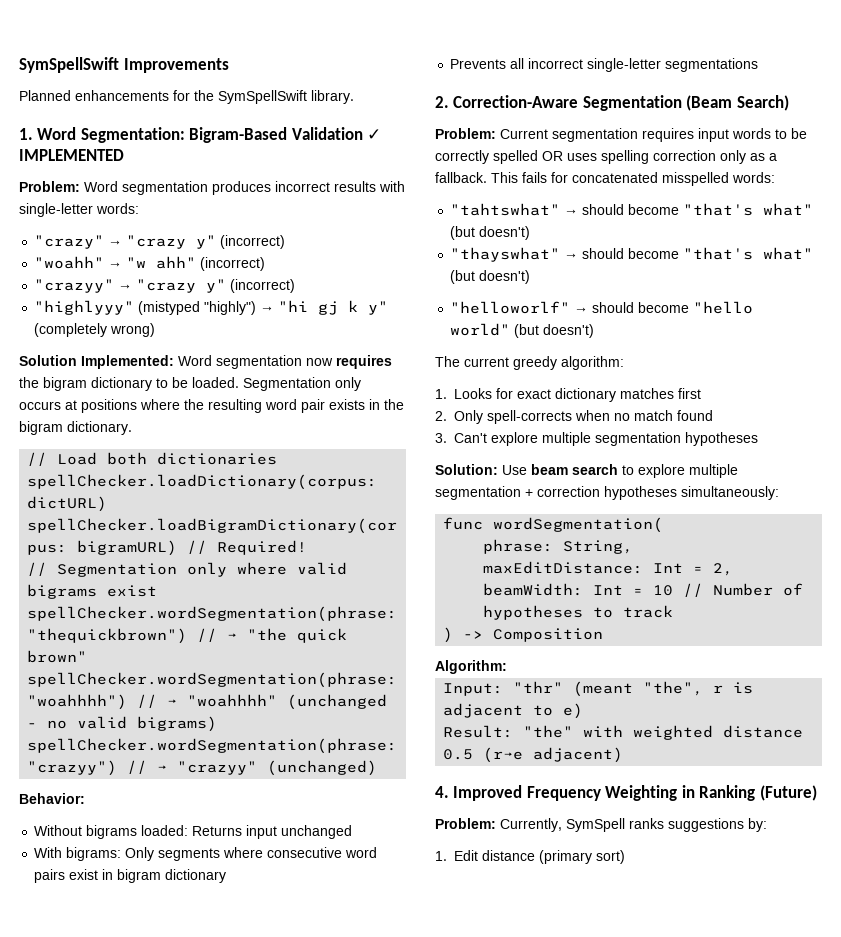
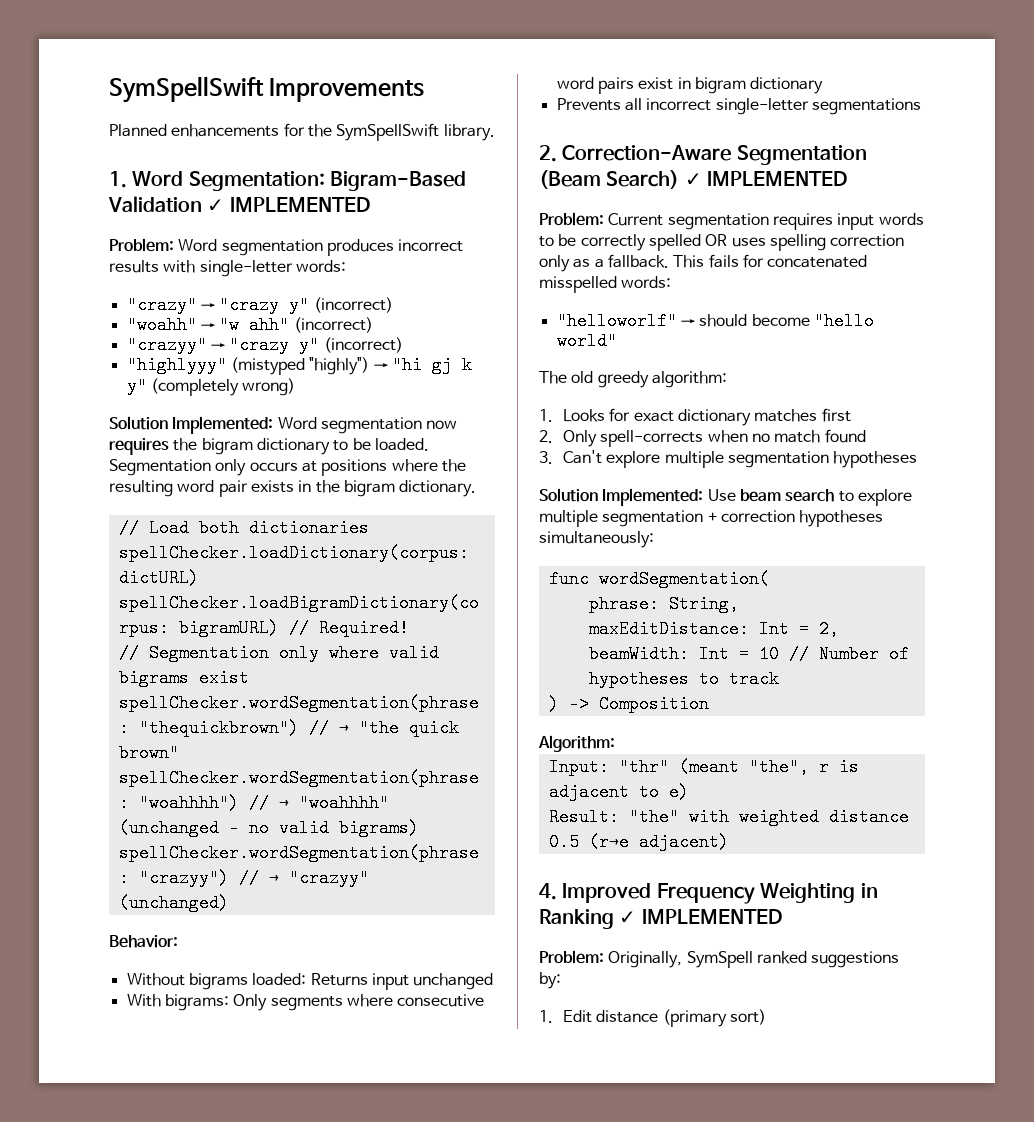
(789, 103) none -> [684,171,848,186] ✓ IMPLEMENTED
[450,203,814,216] [450,226,531,240] [450,247,814,262] [450,270,531,284] // "tahtswhat" → should become "that's what" (but doesn't) // "thayswhat" → should become "that's what" (but doesn't) -> (672, 282) none
[514,324,595,338] (but doesn't) -> (617, 341) none
[464,357,509,367] current -> [571,371,594,383] old
[435,464,498,475] Solution: -> [539,488,704,506] Solution Implemented:
[759,785,817,801] [435,818,664,832] (Future) // Problem: Currently, SymSpell ranks -> [619,909,782,924] [539,950,807,968] ✓ IMPLEMENTED // Problem: Originally, SymSpell ranked

